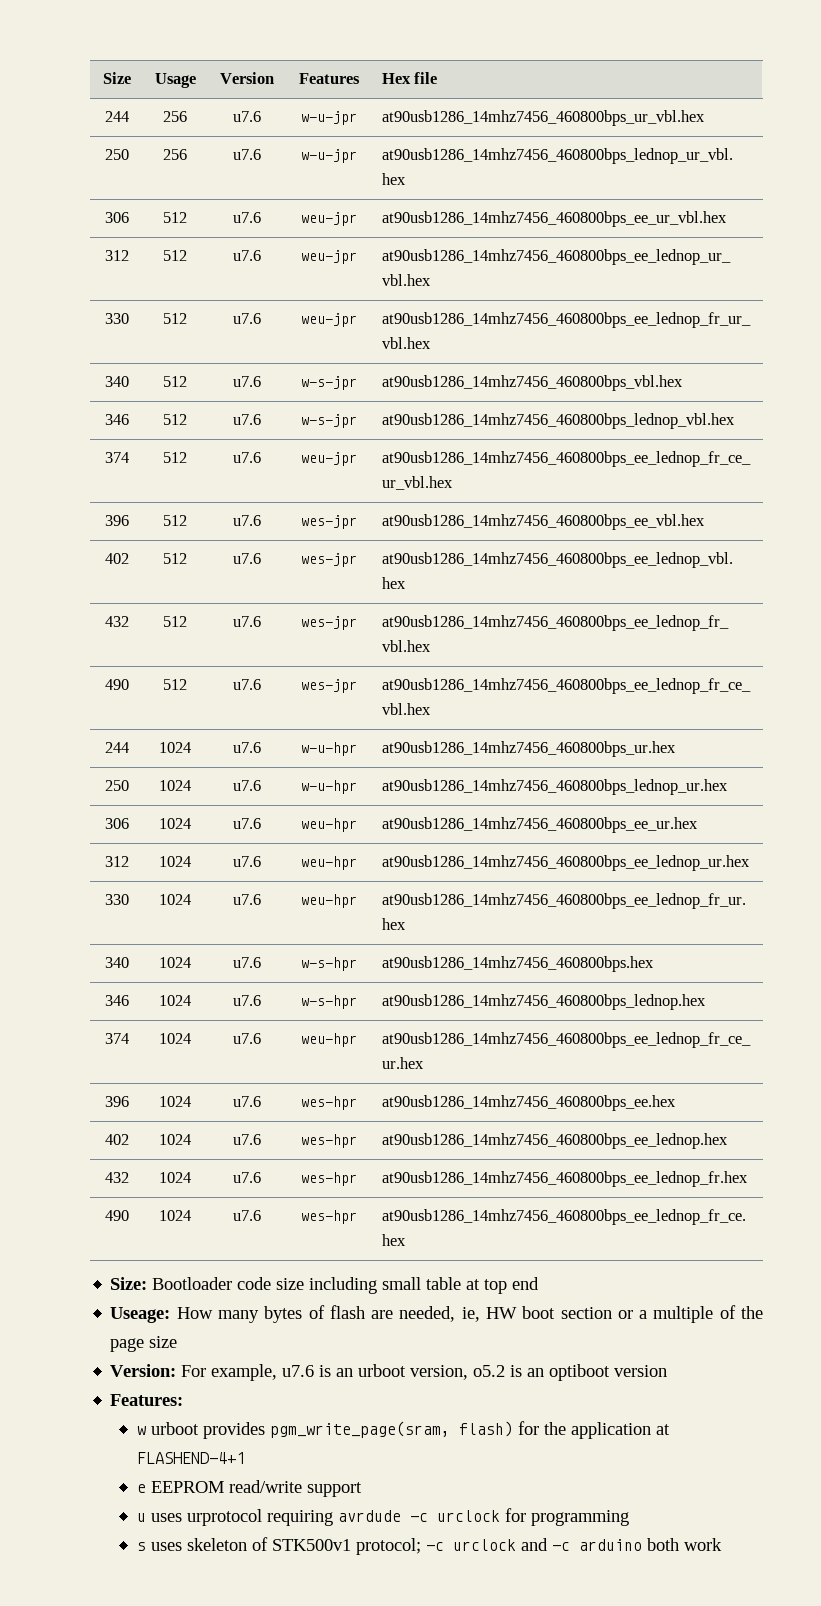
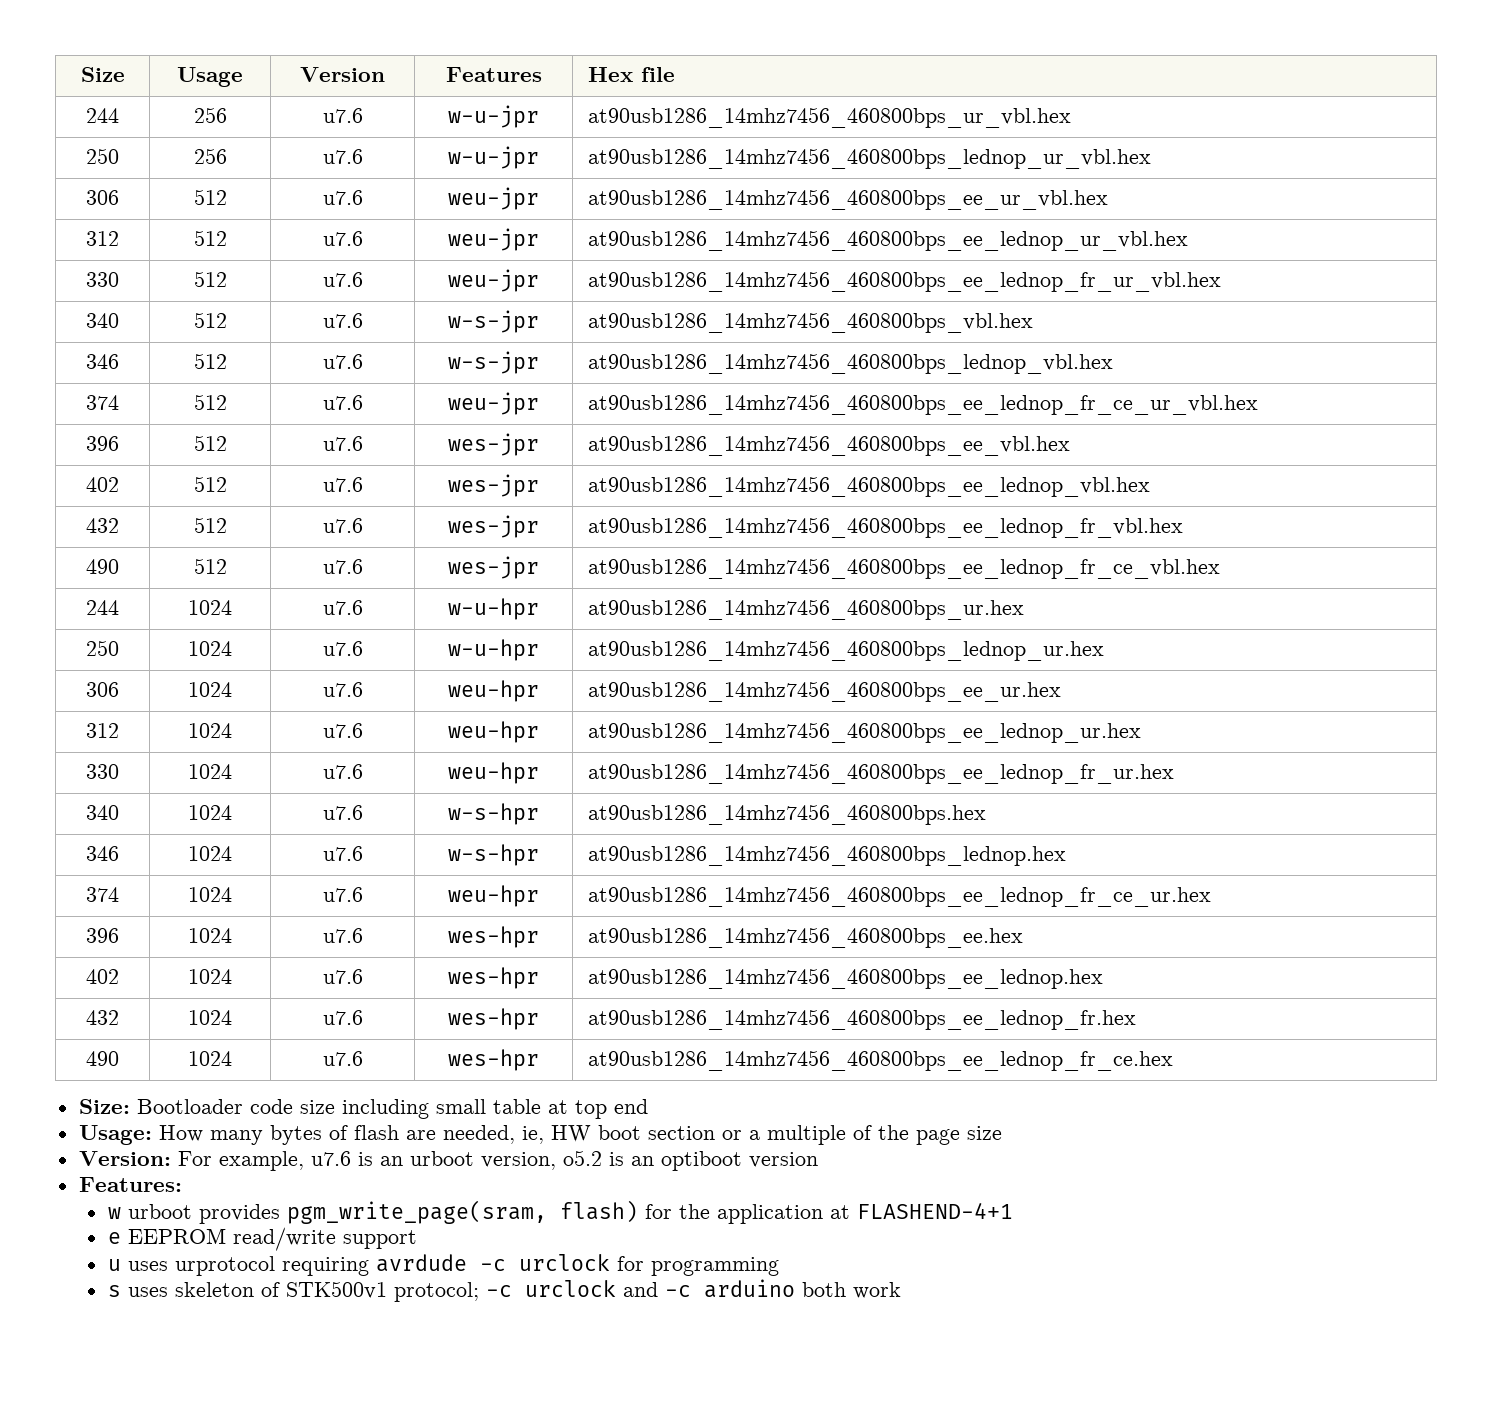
[110,1307,171,1323] Useage: -> [78,1125,152,1145] Usage:

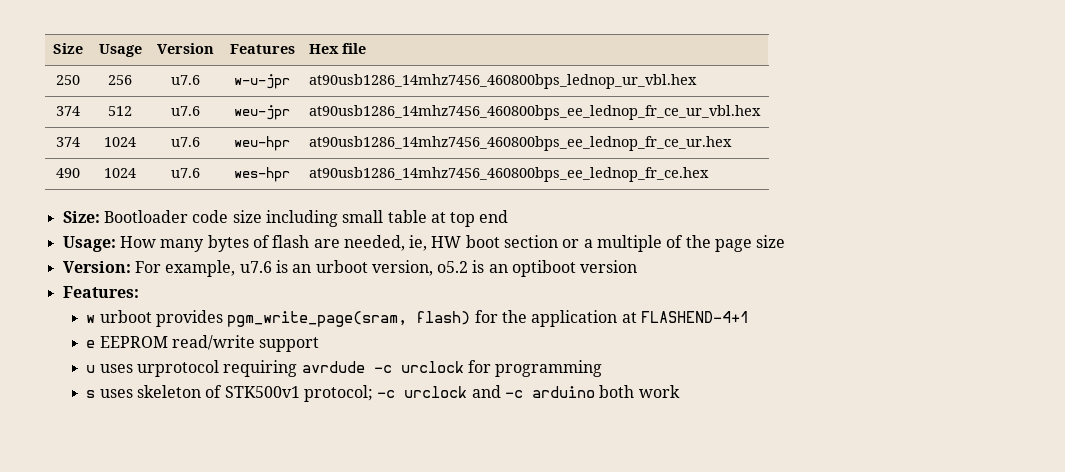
[86,108,119,123] [193,107,227,123] [322,108,363,123] [448,105,539,128] [587,107,1071,128] // 244 | 256 | u7.6 | w-u-jpr | at90usb1286_14mhz7456_460800bps_ur_vbl.hex -> (367, 48) none
[86,190,119,205] [193,189,227,205] [322,190,363,205] [448,187,539,210] [587,189,1108,210] [86,231,119,246] [193,230,227,246] [322,231,363,246] [448,228,539,251] [587,230,1188,251] [86,272,119,287] [193,271,227,287] [322,272,363,287] [448,269,539,292] [587,271,1221,292] [86,313,119,328] [193,312,227,328] [322,313,363,328] [448,310,539,333] [587,312,1033,333] [86,354,119,369] [193,353,227,369] [322,354,363,369] [448,351,539,374] [587,353,1113,374] // 306 | 512 | u7.6 | weu-jpr | at90usb1286_14mhz7456_460800bps_ee_ur_vbl.hex // 312 | 512 | u7.6 | weu-jpr | at90usb1286_14mhz7456_460800bps_ee_lednop_ur_vbl.hex // 330 | 512 | u7.6 | weu-jpr | at90usb1286_14mhz7456_460800bps_ee_lednop_fr_ur_vbl.hex // 340 | 512 | u7.6 | w-s-jpr | at90usb1286_14mhz7456_460800bps_vbl.hex // 346 | 512 | u7.6 | w-s-jpr | at90usb1286_14mhz7456_460800bps_lednop_vbl.hex -> (698, 81) none
[86,436,119,451] [193,435,227,451] [322,436,363,451] [448,433,539,456] [587,435,1070,456] [86,477,119,492] [193,476,227,492] [322,477,363,492] [448,474,539,497] [587,476,1150,497] [86,518,119,533] [193,517,227,533] [322,518,363,533] [448,515,539,538] [587,517,1183,538] [86,559,119,574] [193,558,227,574] [322,559,363,574] [448,556,539,579] [587,558,1220,579] [86,600,119,615] [188,600,232,615] [322,600,363,615] [448,598,539,620] [587,599,1024,620] [86,640,119,656] [188,641,232,656] [322,641,363,656] [448,639,539,661] [587,640,1104,661] [86,682,119,697] [188,682,232,697] [322,682,363,697] [448,680,539,702] [587,681,1061,702] [86,723,119,738] [188,723,232,738] [322,723,363,738] [448,721,539,743] [587,722,1141,743] [86,764,119,779] [188,764,232,779] [322,764,363,779] [448,762,539,784] [587,763,1174,784] [86,805,119,820] [188,805,232,820] [322,805,363,820] [448,803,539,825] [587,804,986,825] [86,846,119,861] [188,846,232,861] [322,846,363,861] [448,844,539,866] [587,845,1066,866] // 396 | 512 | u7.6 | wes-jpr | at90usb1286_14mhz7456_460800bps_ee_vbl.hex // 402 | 512 | u7.6 | wes-jpr | at90usb1286_14mhz7456_460800bps_ee_lednop_vbl.hex // 432 | 512 | u7.6 | wes-jpr | at90usb1286_14mhz7456_460800bps_ee_lednop_fr_vbl.hex // 490 | 512 | u7.6 | wes-jpr | at90usb1286_14mhz7456_460800bps_ee_lednop_fr_ce_vbl.hex // 244 | 1024 | u7.6 | w-u-hpr | at90usb1286_14mhz7456_460800bps_ur.hex // 250 | 1024 | u7.6 | w-u-hpr | at90usb1286_14mhz7456_460800bps_lednop_ur.hex // 306 | 1024 | u7.6 | weu-hpr | at90usb1286_14mhz7456_460800bps_ee_ur.hex // 312 | 1024 | u7.6 | weu-hpr | at90usb1286_14mhz7456_460800bps_ee_lednop_ur.hex // 330 | 1024 | u7.6 | weu-hpr | at90usb1286_14mhz7456_460800bps_ee_lednop_fr_ur.hex // 340 | 1024 | u7.6 | w-s-hpr | at90usb1286_14mhz7456_460800bps.hex // 346 | 1024 | u7.6 | w-s-hpr | at90usb1286_14mhz7456_460800bps_lednop.hex -> (762, 112) none
[86,928,119,943] [188,928,232,943] [322,928,363,943] [448,926,539,948] [587,927,1023,948] [86,969,119,984] [188,969,232,984] [322,969,363,984] [448,967,539,989] [587,968,1103,989] [86,1010,119,1025] [188,1010,232,1025] [322,1010,363,1025] [448,1008,539,1030] [587,1009,1136,1030] // 396 | 1024 | u7.6 | wes-hpr | at90usb1286_14mhz7456_460800bps_ee.hex // 402 | 1024 | u7.6 | wes-hpr | at90usb1286_14mhz7456_460800bps_ee_lednop.hex // 432 | 1024 | u7.6 | wes-hpr | at90usb1286_14mhz7456_460800bps_ee_lednop_fr.hex -> (733, 143) none

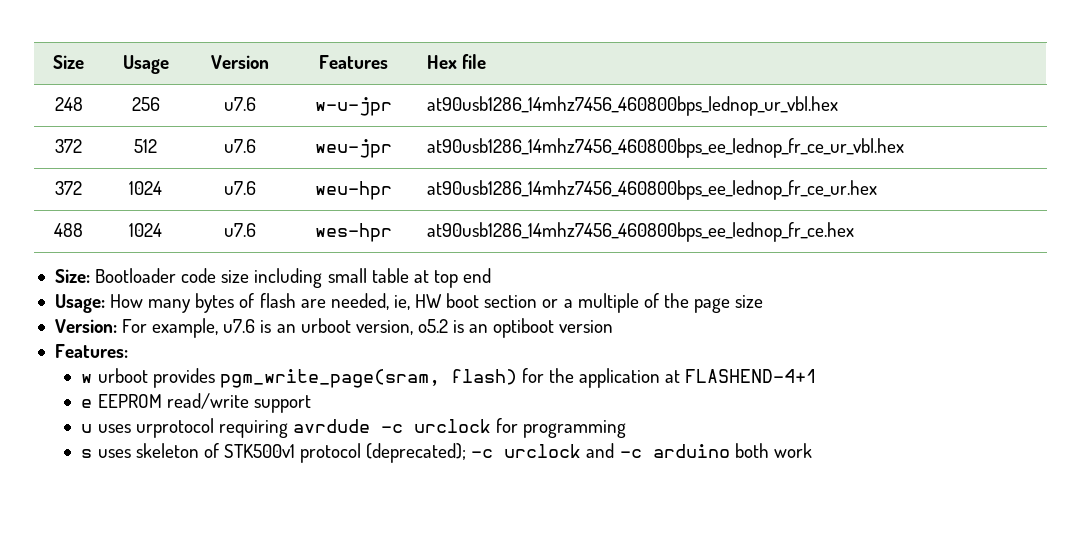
[56,75,80,85] 250 -> [54,97,83,111] 248
[56,106,80,116] 374 -> [55,139,82,153] 372
[56,137,80,147] 374 -> [55,181,82,195] 372
[56,168,80,178] 490 -> [54,223,83,237] 488
[303,385,373,402] protocol; -> [300,443,467,463] protocol (deprecated);

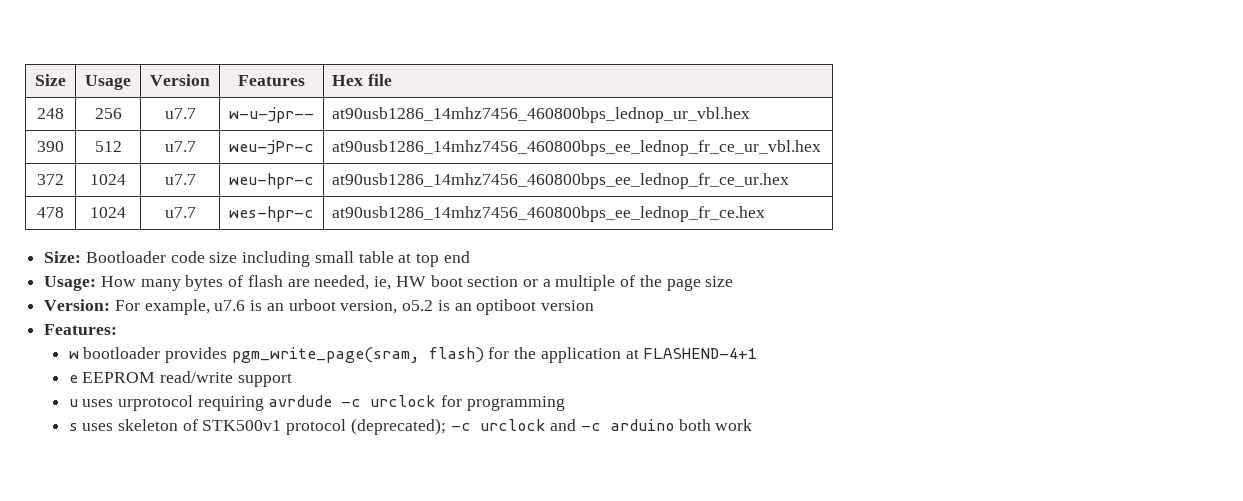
[223,97,256,111] [315,97,392,116] u7.6 | w-u-jpr -> [164,108,196,119] [229,107,314,123] u7.7 | w-u-jpr--
[55,139,82,153] 372 -> [37,141,64,152] 390
[223,139,256,153] [315,139,392,158] u7.6 | weu-jpr -> [164,141,196,152] [229,140,314,155] u7.7 | weu-jPr-c
[223,181,256,195] [315,181,392,200] u7.6 | weu-hpr -> [164,174,196,185] [229,173,314,189] u7.7 | weu-hpr-c
[54,223,83,237] [129,223,162,237] [223,223,256,237] [315,223,392,242] 488 | 1024 | u7.6 | wes-hpr -> [37,207,64,218] [90,207,126,218] [164,207,196,218] [229,206,314,222] 478 | 1024 | u7.7 | wes-hpr-c
[97,368,148,383] urboot -> [83,347,161,359] bootloader

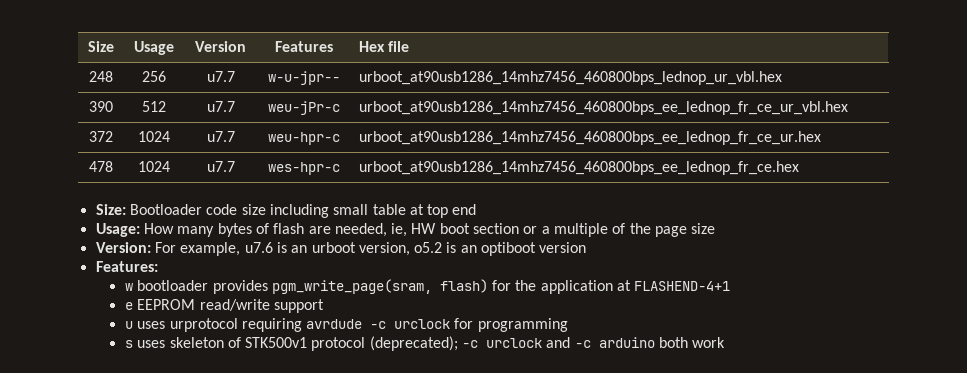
[332,107,751,123] at90usb1286_14mhz7456_460800bps_lednop_ur_vbl.hex -> [359,71,783,85] urboot_at90usb1286_14mhz7456_460800bps_lednop_ur_vbl.hex
[332,140,822,156] at90usb1286_14mhz7456_460800bps_ee_lednop_fr_ce_ur_vbl.hex -> [359,101,849,115] urboot_at90usb1286_14mhz7456_460800bps_ee_lednop_fr_ce_ur_vbl.hex
[332,173,790,189] at90usb1286_14mhz7456_460800bps_ee_lednop_fr_ce_ur.hex -> [359,131,822,145] urboot_at90usb1286_14mhz7456_460800bps_ee_lednop_fr_ce_ur.hex
[332,206,766,222] at90usb1286_14mhz7456_460800bps_ee_lednop_fr_ce.hex -> [359,161,800,175] urboot_at90usb1286_14mhz7456_460800bps_ee_lednop_fr_ce.hex

